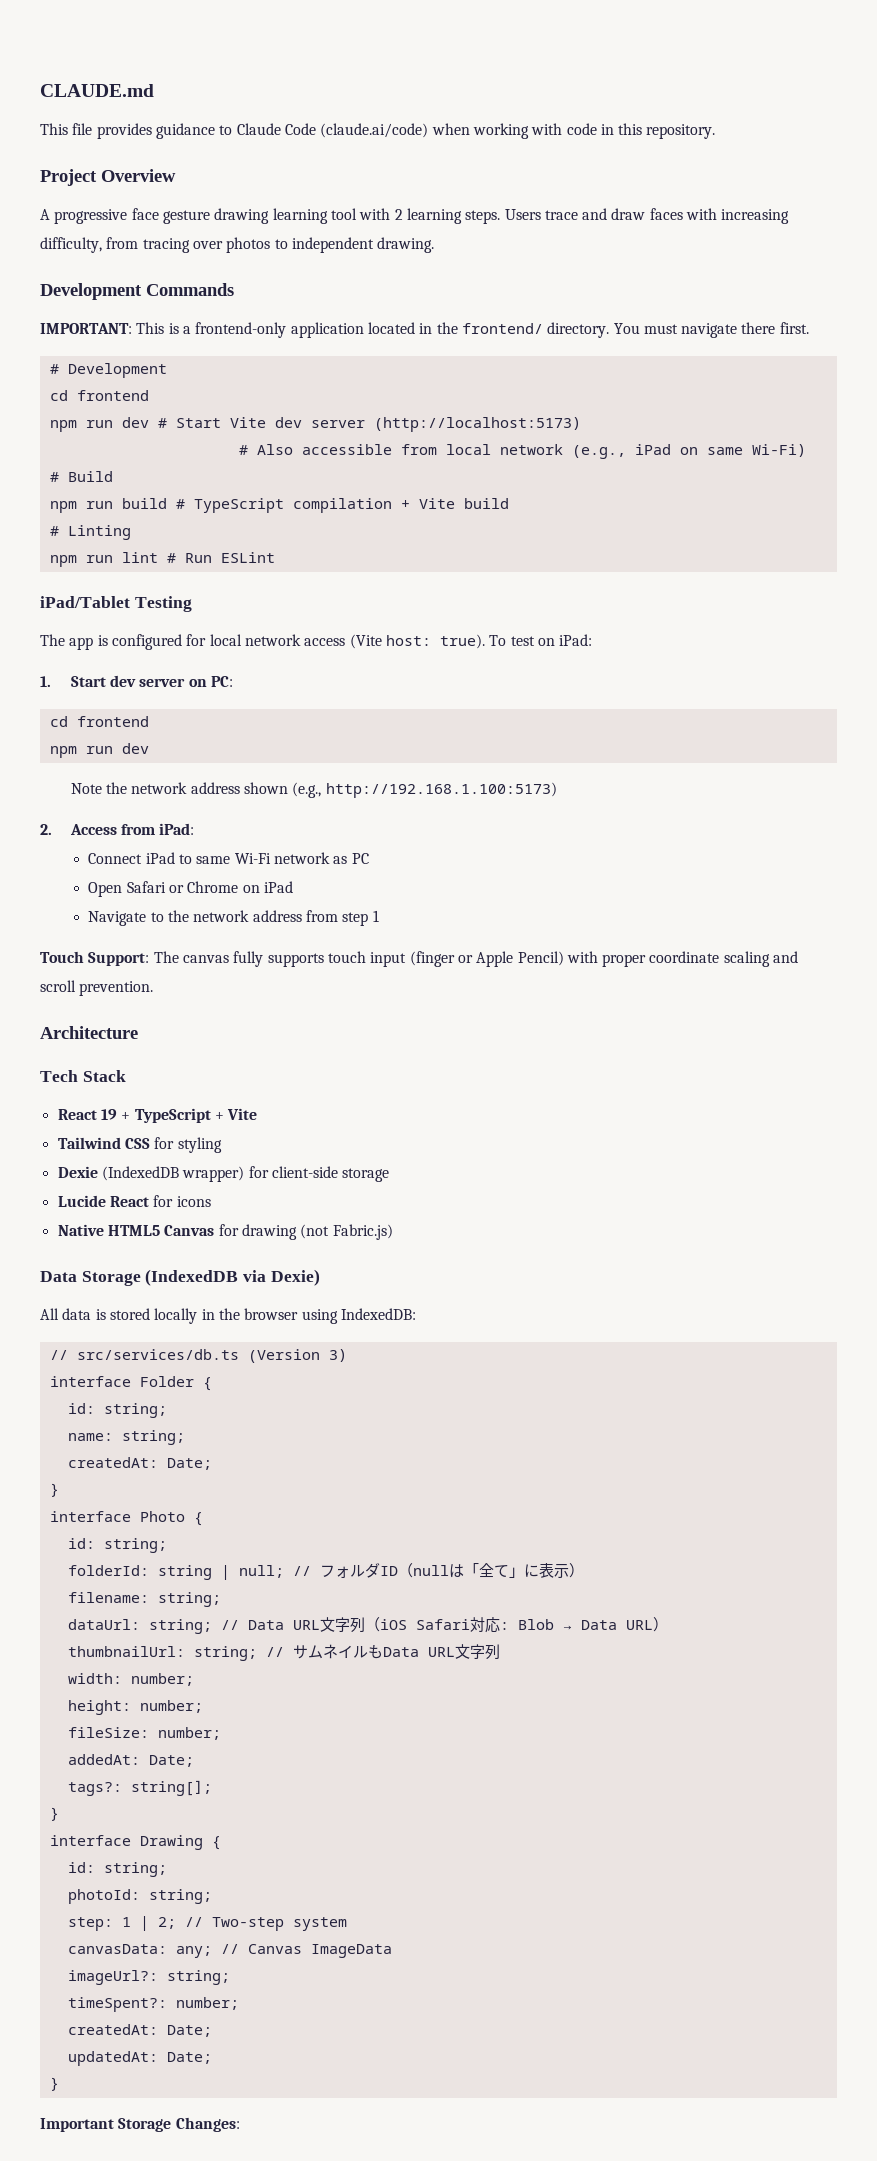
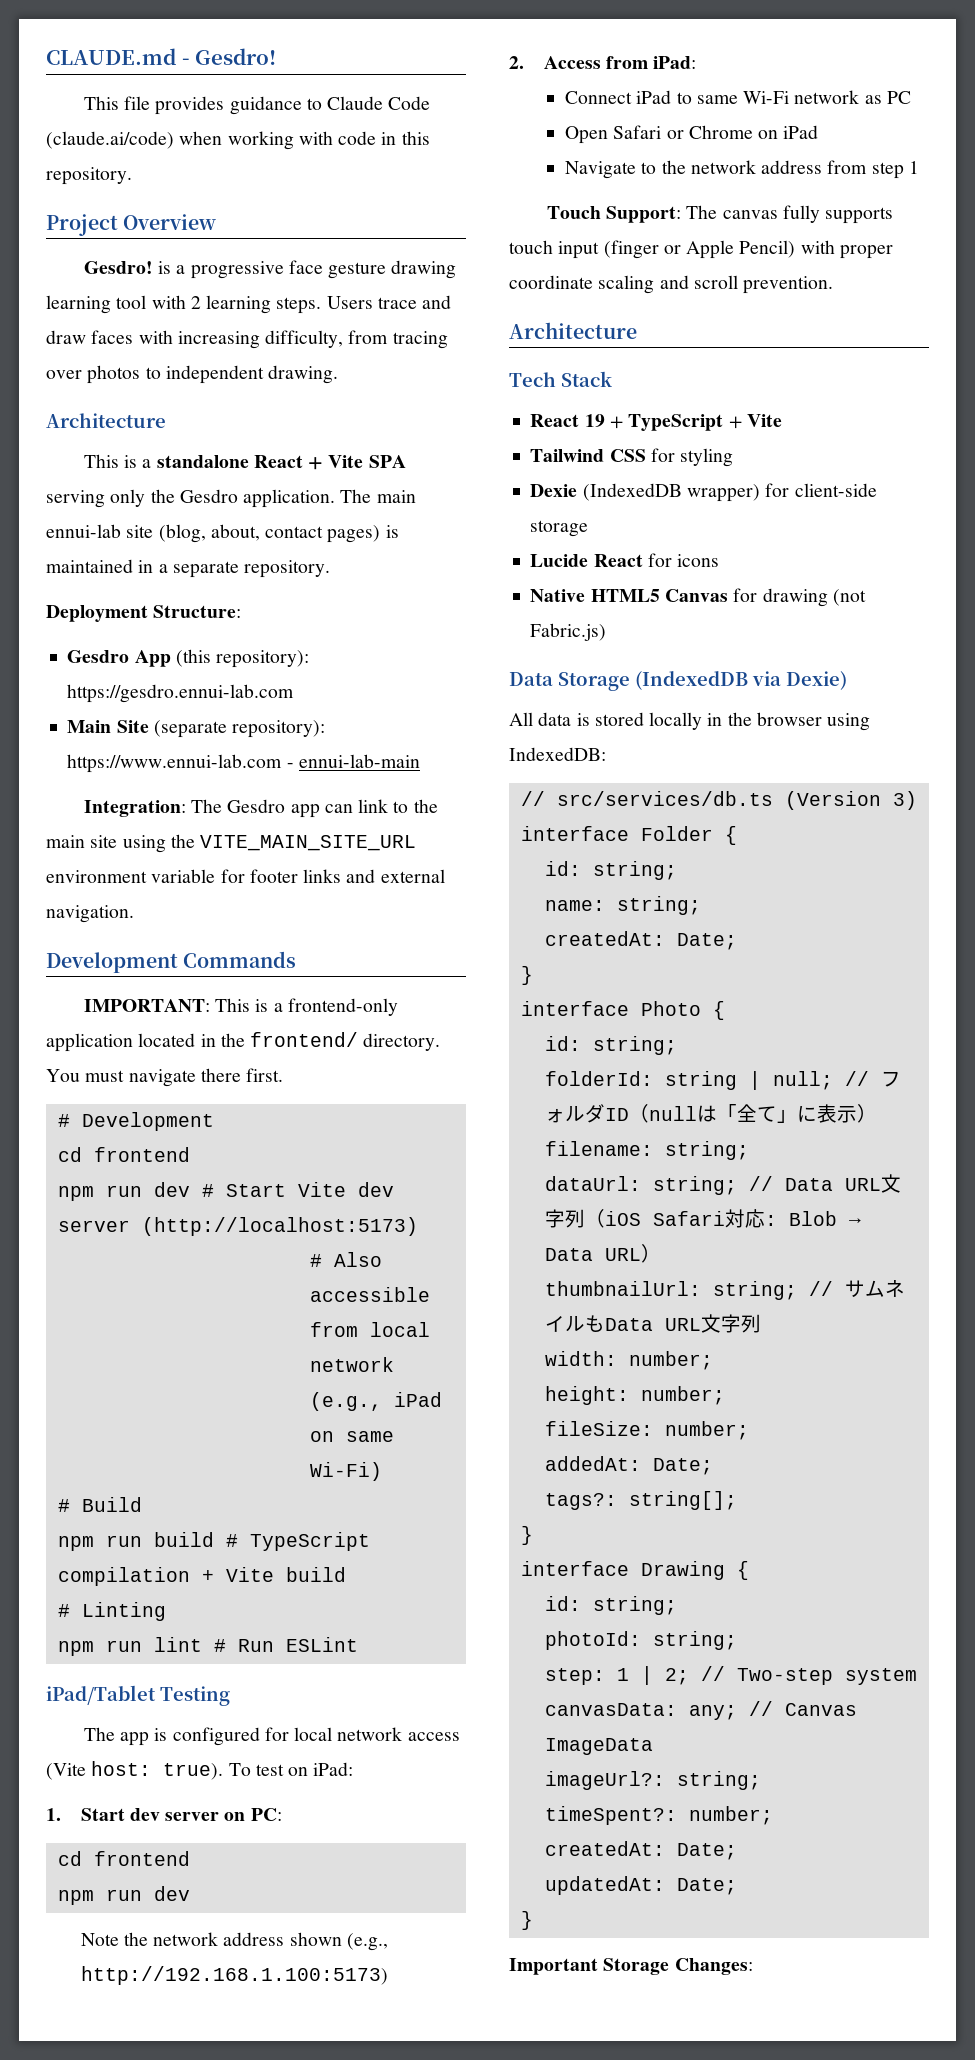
(154, 90) none -> [181,48,277,65] - Gesdro!
[40,209,50,220] A -> [83,261,186,274] Gesdro! is a
(435, 245) none -> [46,413,166,428] [83,454,406,470] [46,489,416,508] [46,524,399,543] [46,559,331,578] [46,605,242,622] [67,649,310,668] [67,684,295,703] [67,720,326,738] [67,754,420,773] [83,799,438,818] [46,834,417,853] [46,869,445,883] [46,905,134,923] // Architecture // This is a standalone React + Vite SPA serving only the Gesdro application. The main ennui-lab site (blog, about, contact pages) is maintained in a separate repository. // Deployment Structure: // Gesdro App (this repository): https://gesdro.ennui-lab.com // Main Site (separate repository): https://www.ennui-lab.com - ennui-lab-main // Integration: The Gesdro app can link to the main site using the VITE_MAIN_SITE_URL environment variable for footer links and external navigation.

